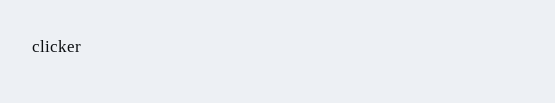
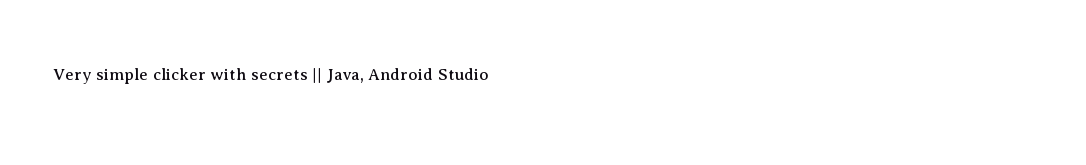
[32,40,81,52] clicker -> [53,68,489,84] Very simple clicker with secrets || Java, Android Studio

